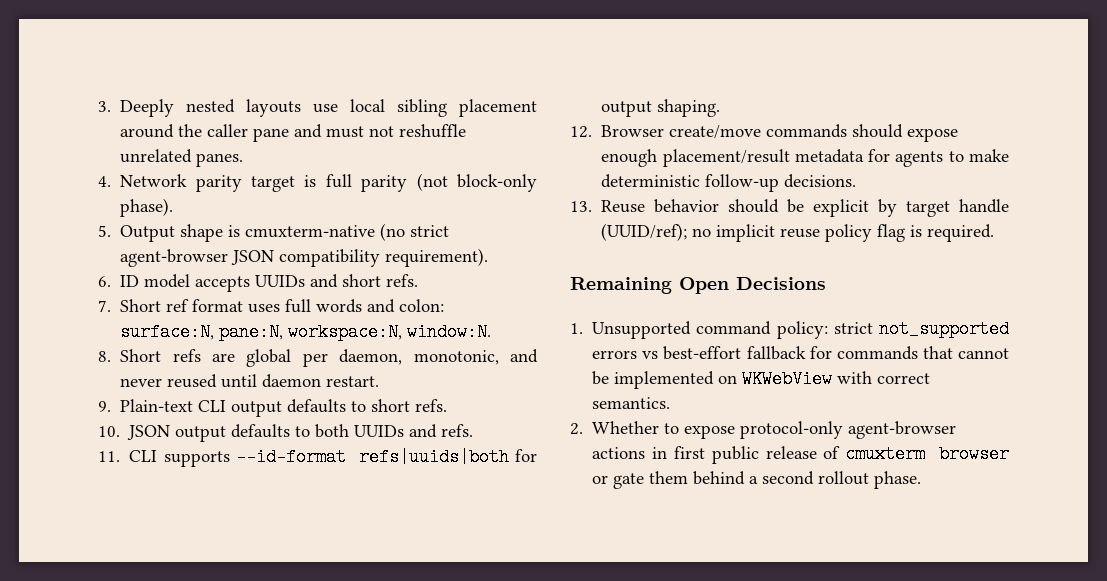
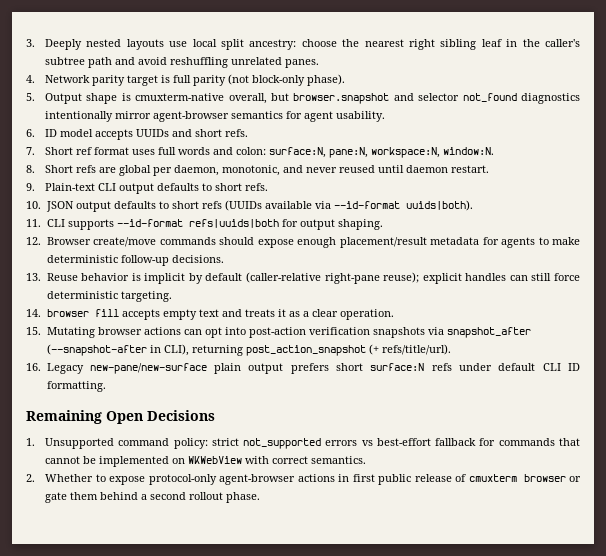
[397,99,537,117] [120,124,467,142] sibling placement around the caller pane and must not reshuffle -> [221,39,581,50] [45,57,229,68] split ancestry: choose the nearest right sibling leaf in the caller's subtree path and avoid reshuffling
[380,223,450,241] [120,248,489,267] (no strict agent-browser JSON compatibility requirement). -> [228,93,581,104] [45,111,386,122] overall, but browser.snapshot and selector not_found diagnostics intentionally mirror agent-browser semantics for agent usability.
[315,424,474,438] both UUIDs and refs. -> [171,200,473,211] short refs (UUIDs available via --id-format uuids|both).
[728,199,1009,217] [601,223,995,242] should be explicit by target handle (UUID/ref); no implicit reuse policy flag is required. -> [131,272,581,284] [46,291,172,302] [26,309,394,320] [26,327,531,338] [46,344,451,356] [26,363,580,374] [46,381,106,392] is implicit by default (caller-relative right-pane reuse); explicit handles can still force deterministic targeting. // 14. browser fill accepts empty text and treats it as a clear operation. // 15. Mutating browser actions can opt into post-action verification snapshots via snapshot_after (--snapshot-after in CLI), returning post_action_snapshot (+ refs/title/url). // 16. Legacy new-pane/new-surface plain output prefers short surface:N refs under default CLI ID formatting.

